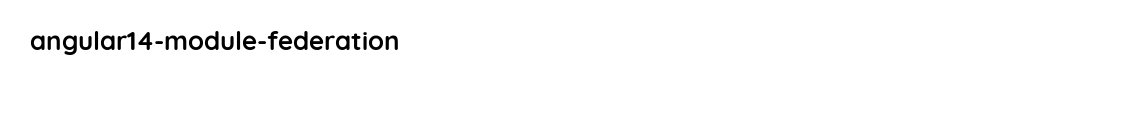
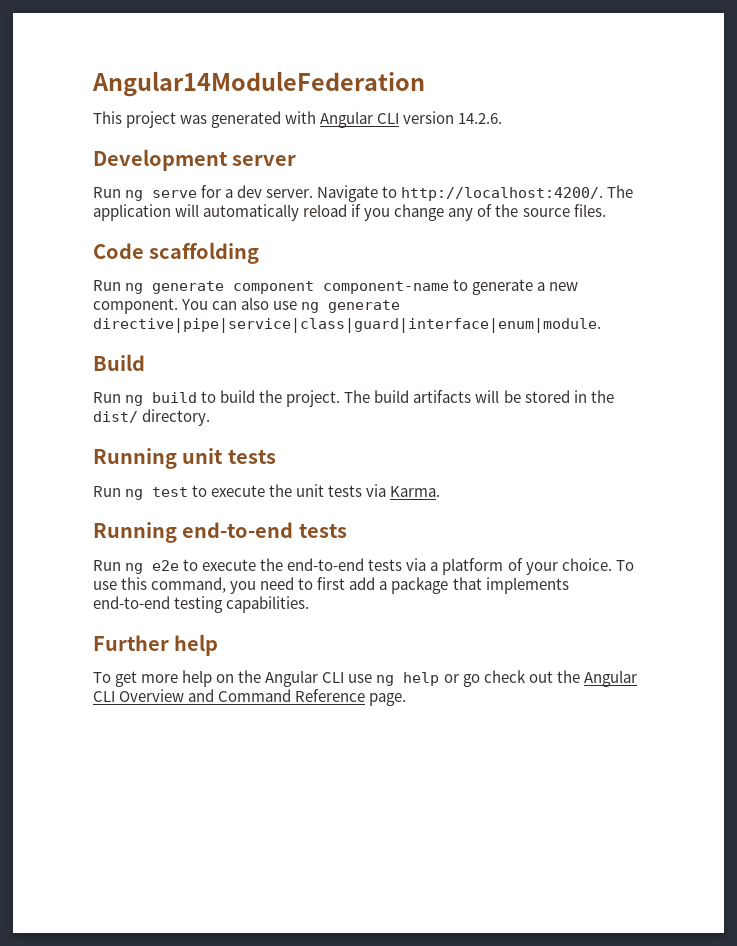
[30,31,400,55] angular14-module-federation -> [92,71,425,97] [93,111,503,128] [93,149,297,171] [93,185,634,202] [93,204,606,221] [93,242,260,264] [93,279,579,295] [93,297,401,314] [93,318,601,333] [93,354,145,371] [93,390,614,407] [93,409,211,426] [93,448,276,469] [93,484,441,500] [93,522,347,543] [93,558,634,575] [93,577,569,594] [93,596,310,613] [93,634,219,656] [93,670,637,687] [93,689,407,706] Angular14ModuleFederation // This project was generated with Angular CLI version 14.2.6. // Development server // Run ng serve for a dev server. Navigate to http://localhost:4200/. The application will automatically reload if you change any of the source files. // Code scaffolding // Run ng generate component component-name to generate a new component. You can also use ng generate directive|pipe|service|class|guard|interface|enum|module. // Build // Run ng build to build the project. The build artifacts will be stored in the dist/ directory. // Running unit tests // Run ng test to execute the unit tests via Karma. // Running end-to-end tests // Run ng e2e to execute the end-to-end tests via a platform of your choice. To use this command, you need to first add a package that implements end-to-end testing capabilities. // Further help // To get more help on the Angular CLI use ng help or go check out the Angular CLI Overview and Command Reference page.

